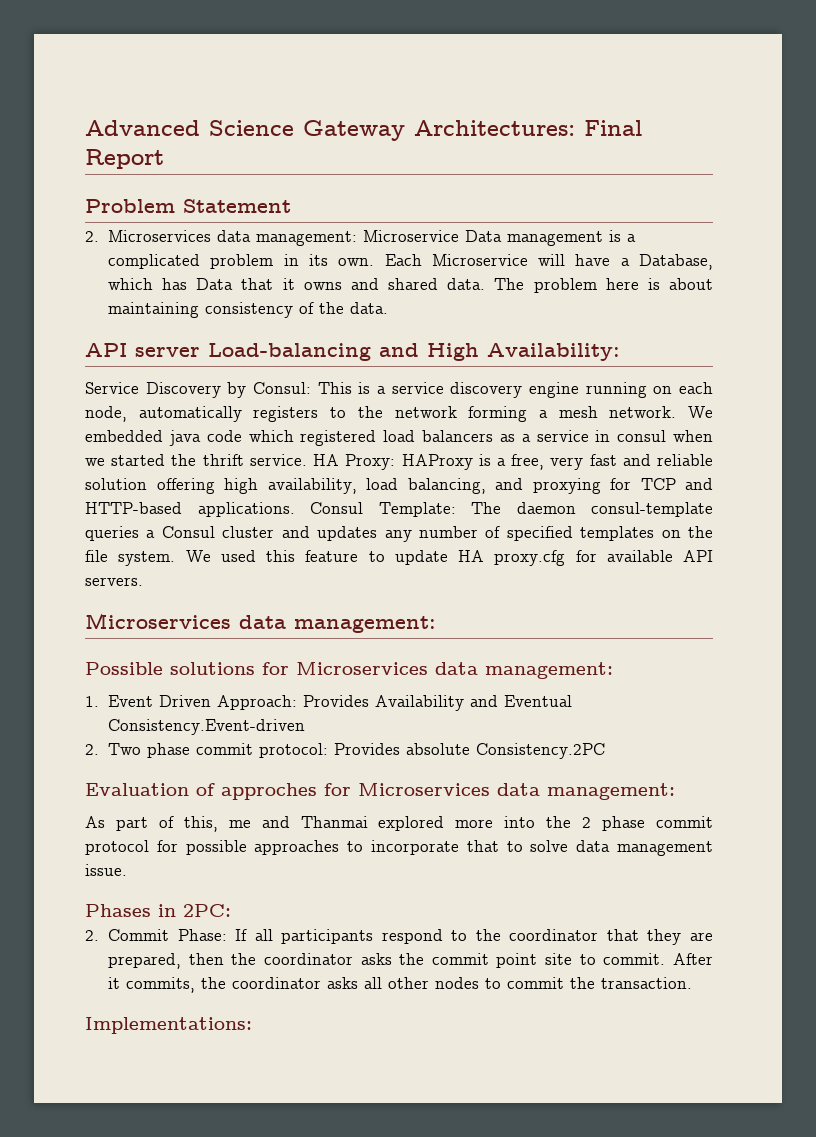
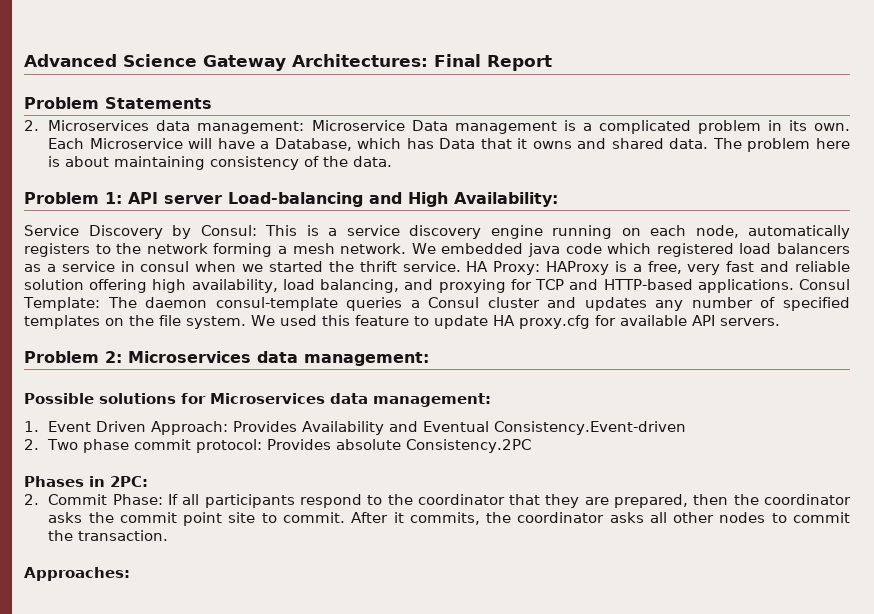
[183,199,291,213] Statement -> [105,97,212,109] Statements
(389, 308) none -> [24,192,122,204] Problem 1:
(143, 581) none -> [24,351,122,363] Problem 2:
[85,783,675,800] [85,816,713,832] [85,840,713,856] [85,864,127,876] // Evaluation of approches for Microservices data management: // As part of this, me and Thanmai explored more into the 2 phase commit protocol for possible approaches to incorporate that to solve data management issue. -> (532, 446) none
[85,1017,252,1034] Implementations: -> [24,567,130,581] Approaches:

